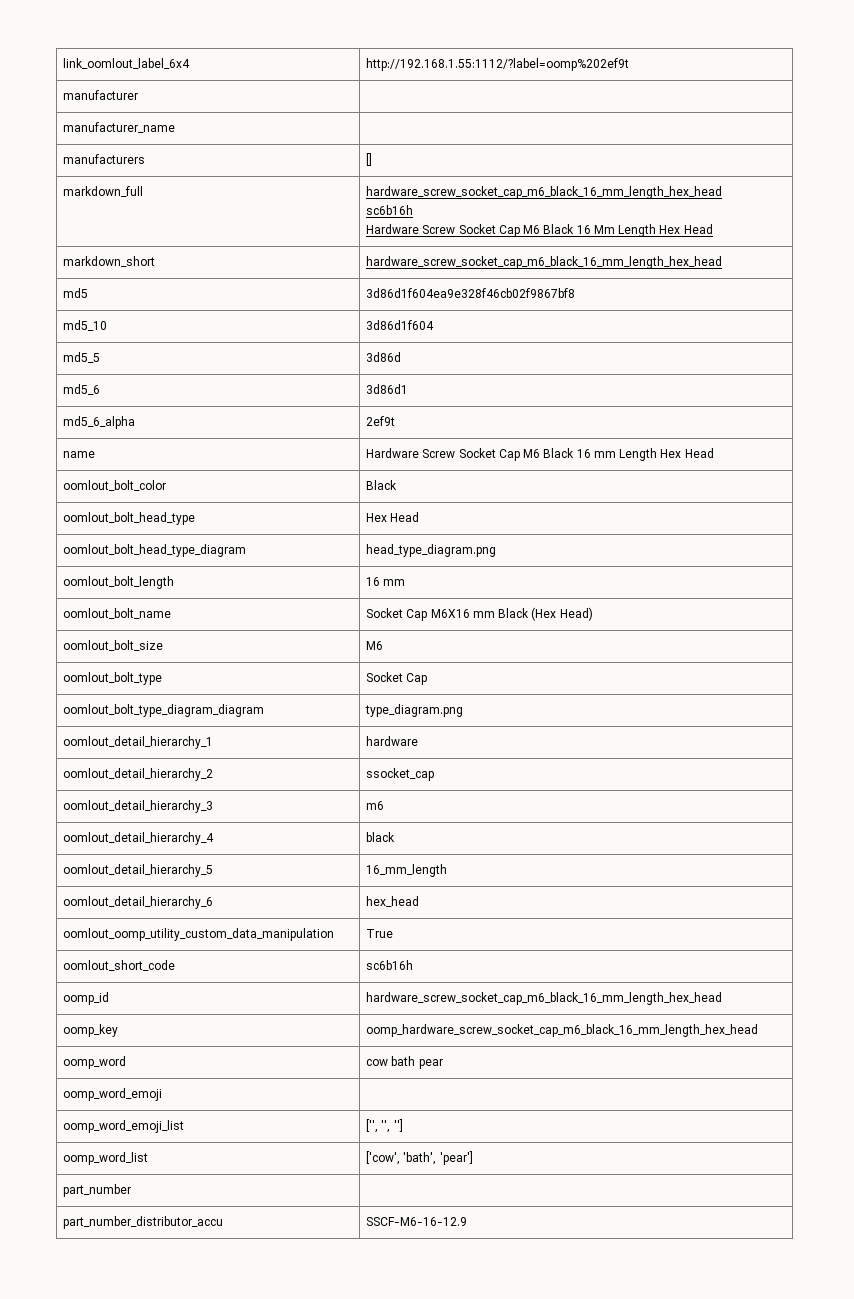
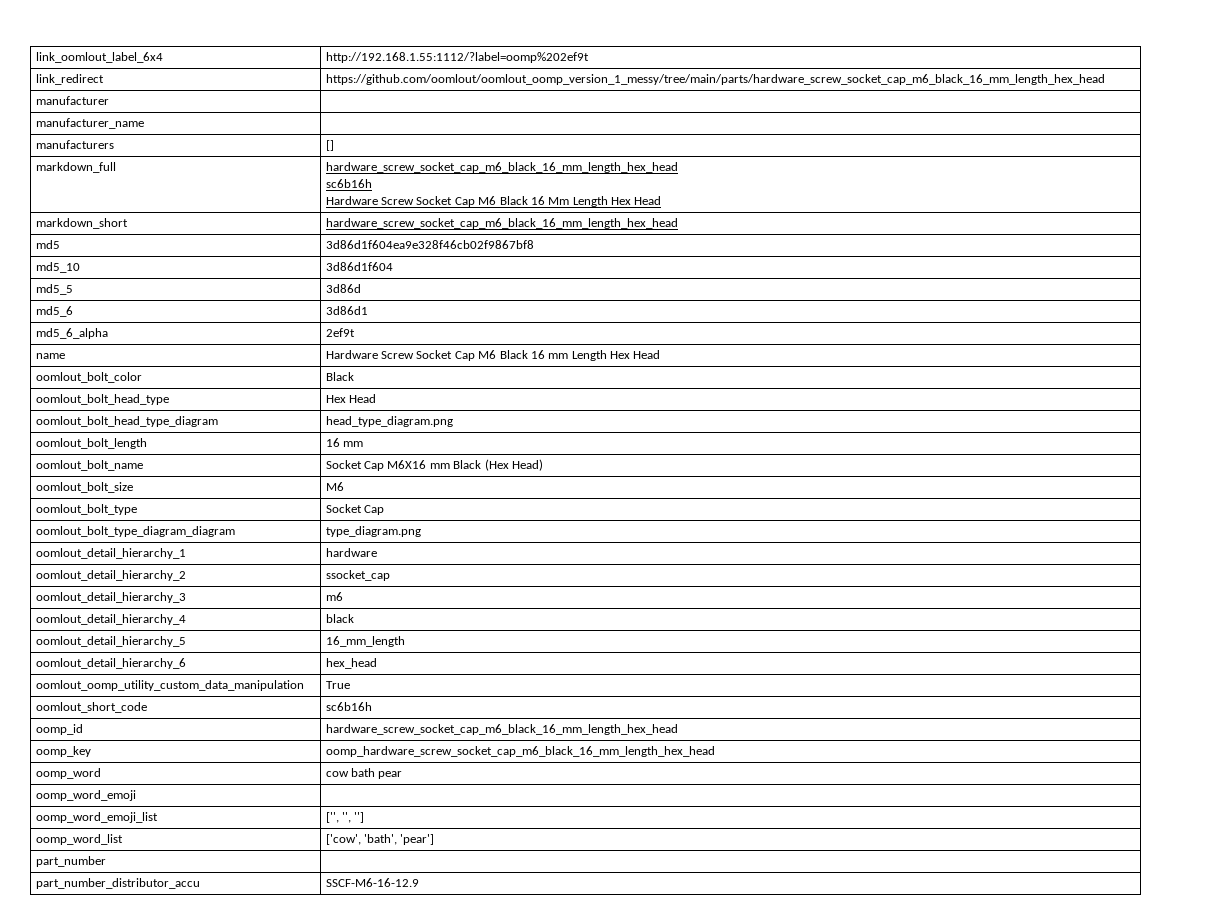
(630, 64) none -> [35,74,104,85] [325,74,1105,85] // link_redirect | https://github.com/oomlout/oomlout_oomp_version_1_messy/tree/main/parts/hardware_screw_socket_cap_m6_black_16_mm_length_hex_head

